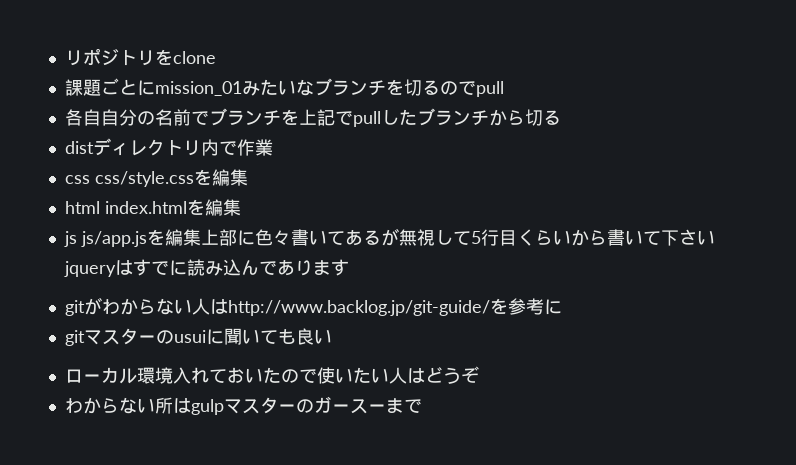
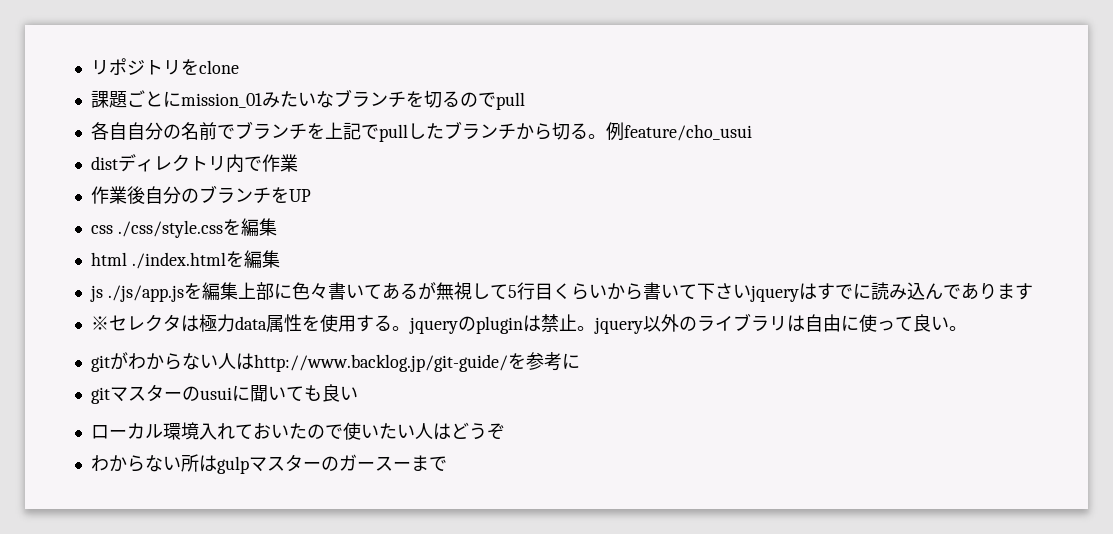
(561, 117) none -> [587,122,752,141] 。例feature/cho_usui
(273, 147) none -> [90,185,311,204] // 作業後自分のブランチをUP
[94,171,194,187] css/style.css -> [117,220,223,238] ./css/style.css
[104,201,187,214] index.html -> [131,252,226,269] ./index.html
[80,231,147,247] js/app.js -> [107,285,184,302] ./js/app.js
(349, 267) none -> [90,313,967,334] // ※セレクタは極力data属性を使用する。jqueryのpluginは禁止。jquery以外のライブラリは自由に使って良い。

